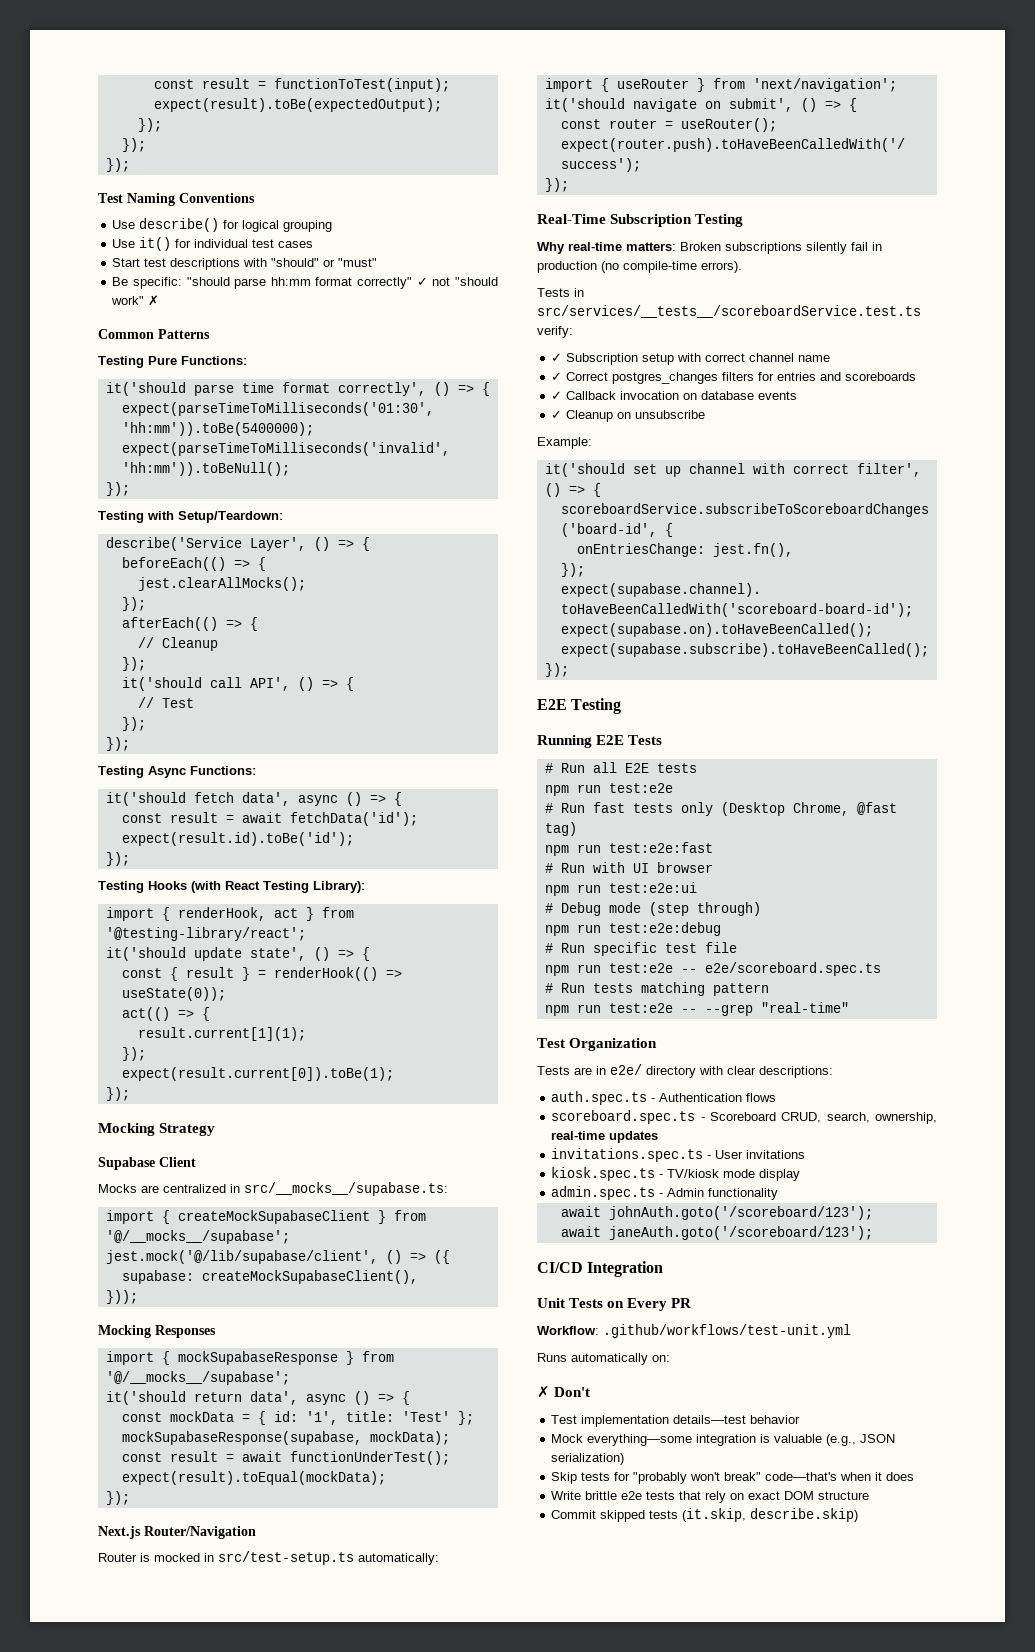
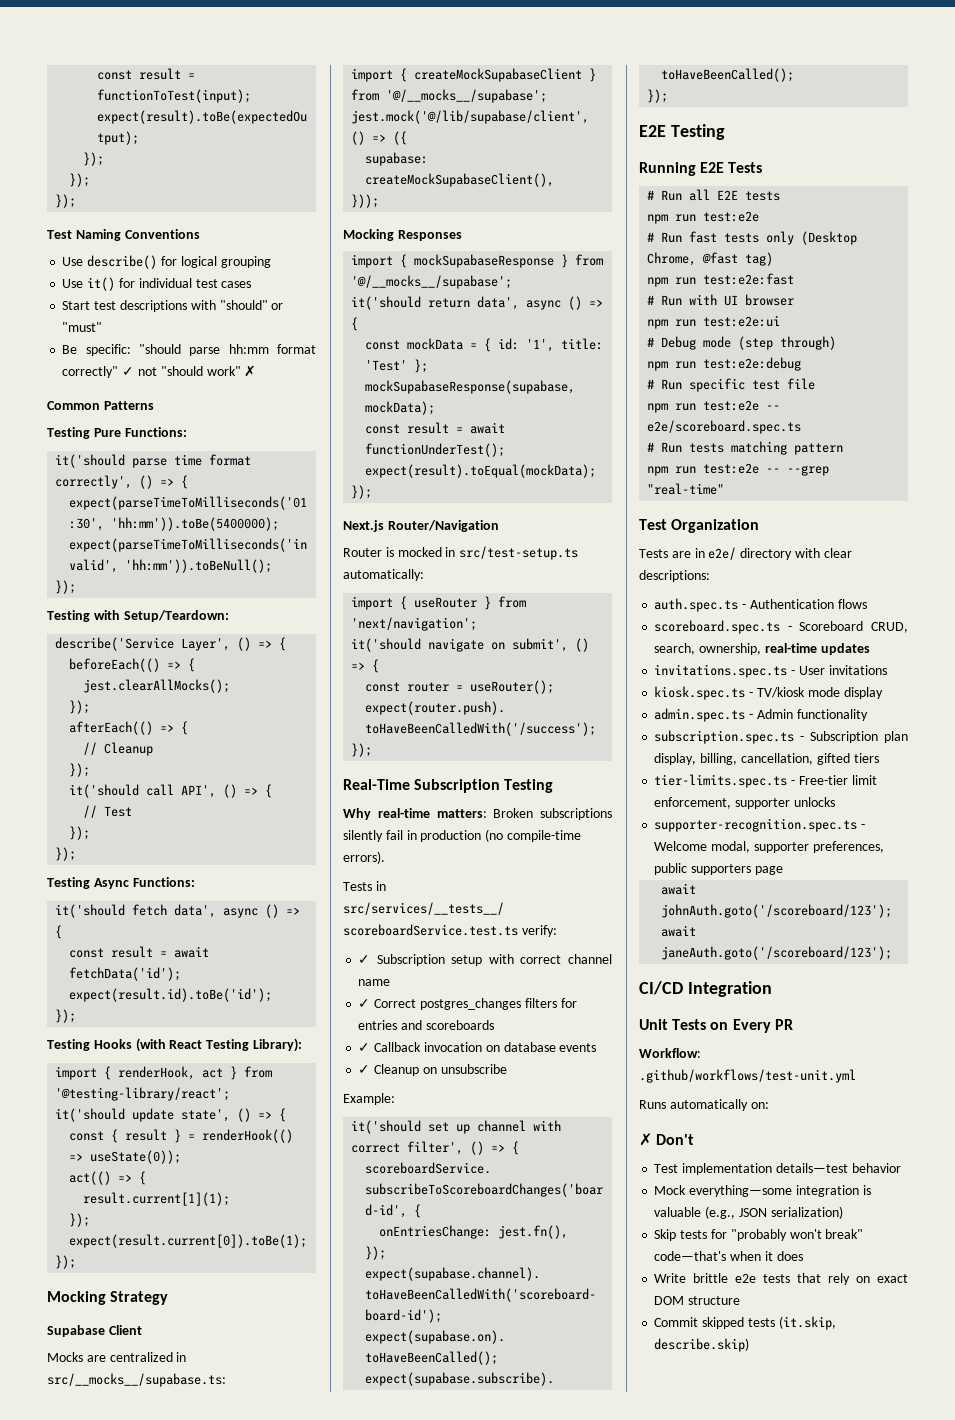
(779, 1194) none -> [654,730,908,744] [654,753,879,765] [654,774,877,788] [654,797,835,809] [654,818,866,832] [654,841,884,853] [654,863,783,875] // subscription.spec.ts - Subscription plan display, billing, cancellation, gifted tiers // tier-limits.spec.ts - Free-tier limit enforcement, supporter unlocks // supporter-recognition.spec.ts - Welcome modal, supporter preferences, public supporters page

